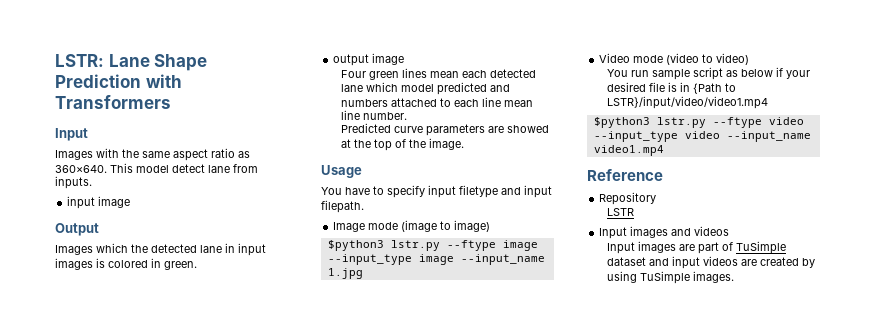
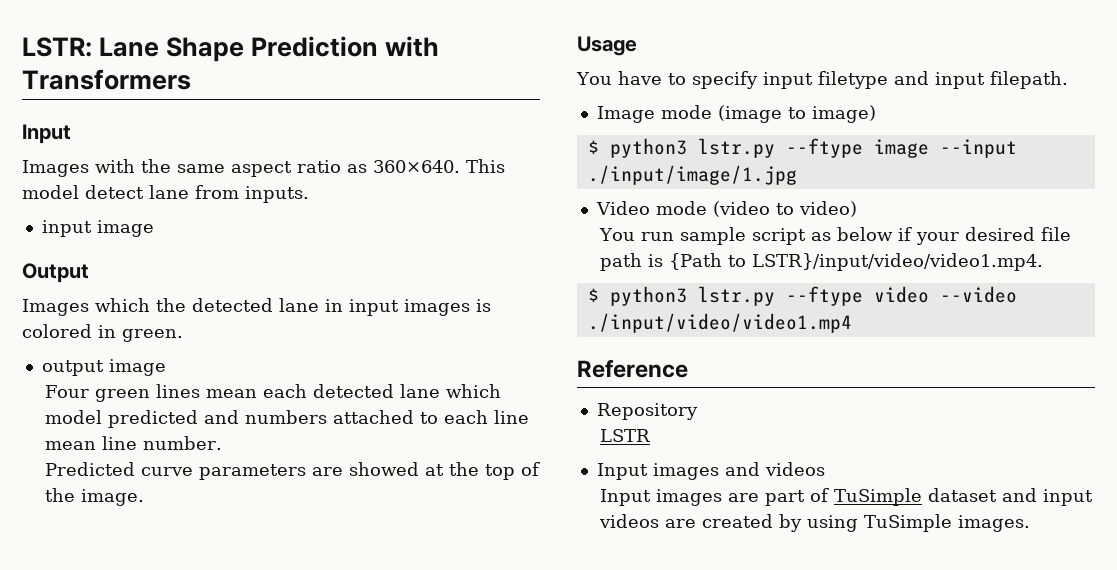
[327,240,384,251] $python3 -> [587,138,687,158] $ python3
[327,254,545,265] [327,268,363,279] --input_type image --input_name 1.jpg -> [939,139,1017,158] [587,165,797,185] --input ./input/image/1.jpg
[667,82,736,94] [606,96,768,109] [593,117,804,128] [593,131,811,142] [593,145,664,156] is in {Path to LSTR}/input/video/video1.mp4 // $python3 lstr.py --ftype video --input_type video --input_name video1.mp4 -> [600,253,1044,271] [587,286,1017,306] [587,313,852,333] path is {Path to LSTR}/input/video/video1.mp4. // $ python3 lstr.py --ftype video --video ./input/video/video1.mp4

